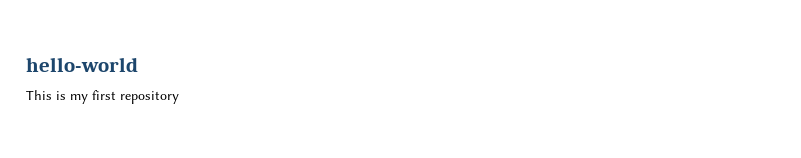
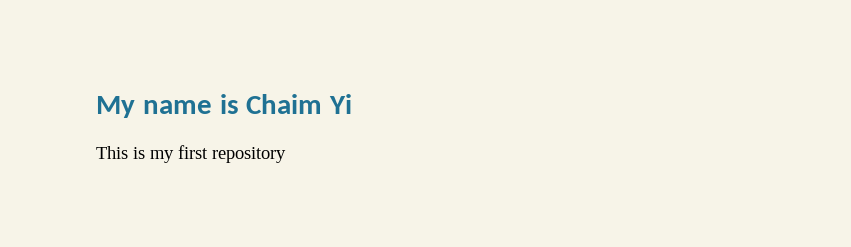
[26,57,138,72] hello-world -> [96,94,353,118] My name is Chaim Yi

